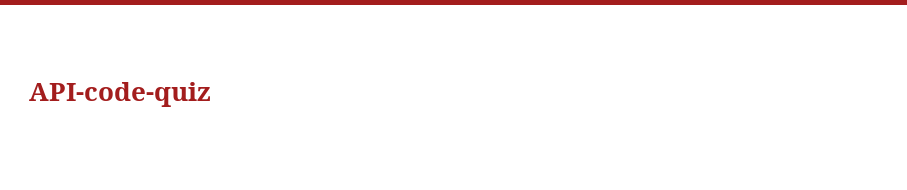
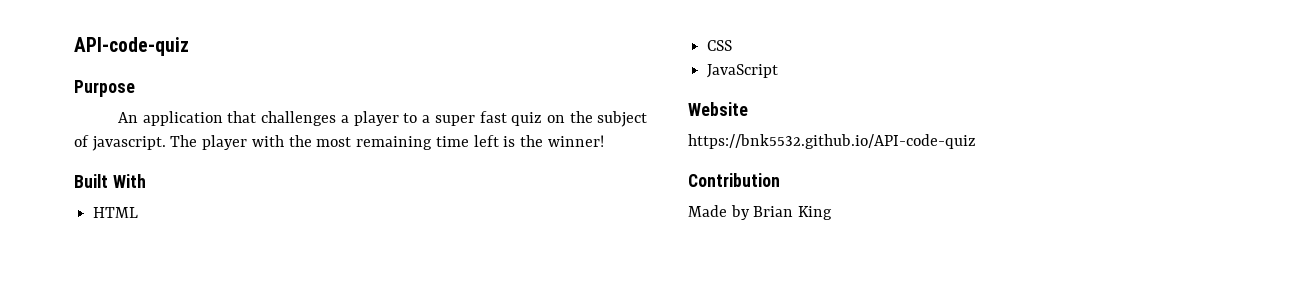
(211, 94) none -> [74,80,135,97] [118,111,648,127] [74,135,604,151] [74,174,146,188] [93,207,139,218] [707,40,733,51] [707,64,779,78] [688,102,748,116] [688,134,976,149] [688,173,780,187] [688,205,833,220] // Purpose // An application that challenges a player to a super fast quiz on the subject of javascript. The player with the most remaining time left is the winner! // Built With // HTML // CSS // JavaScript // Website // https://bnk5532.github.io/API-code-quiz // Contribution // Made by Brian King

